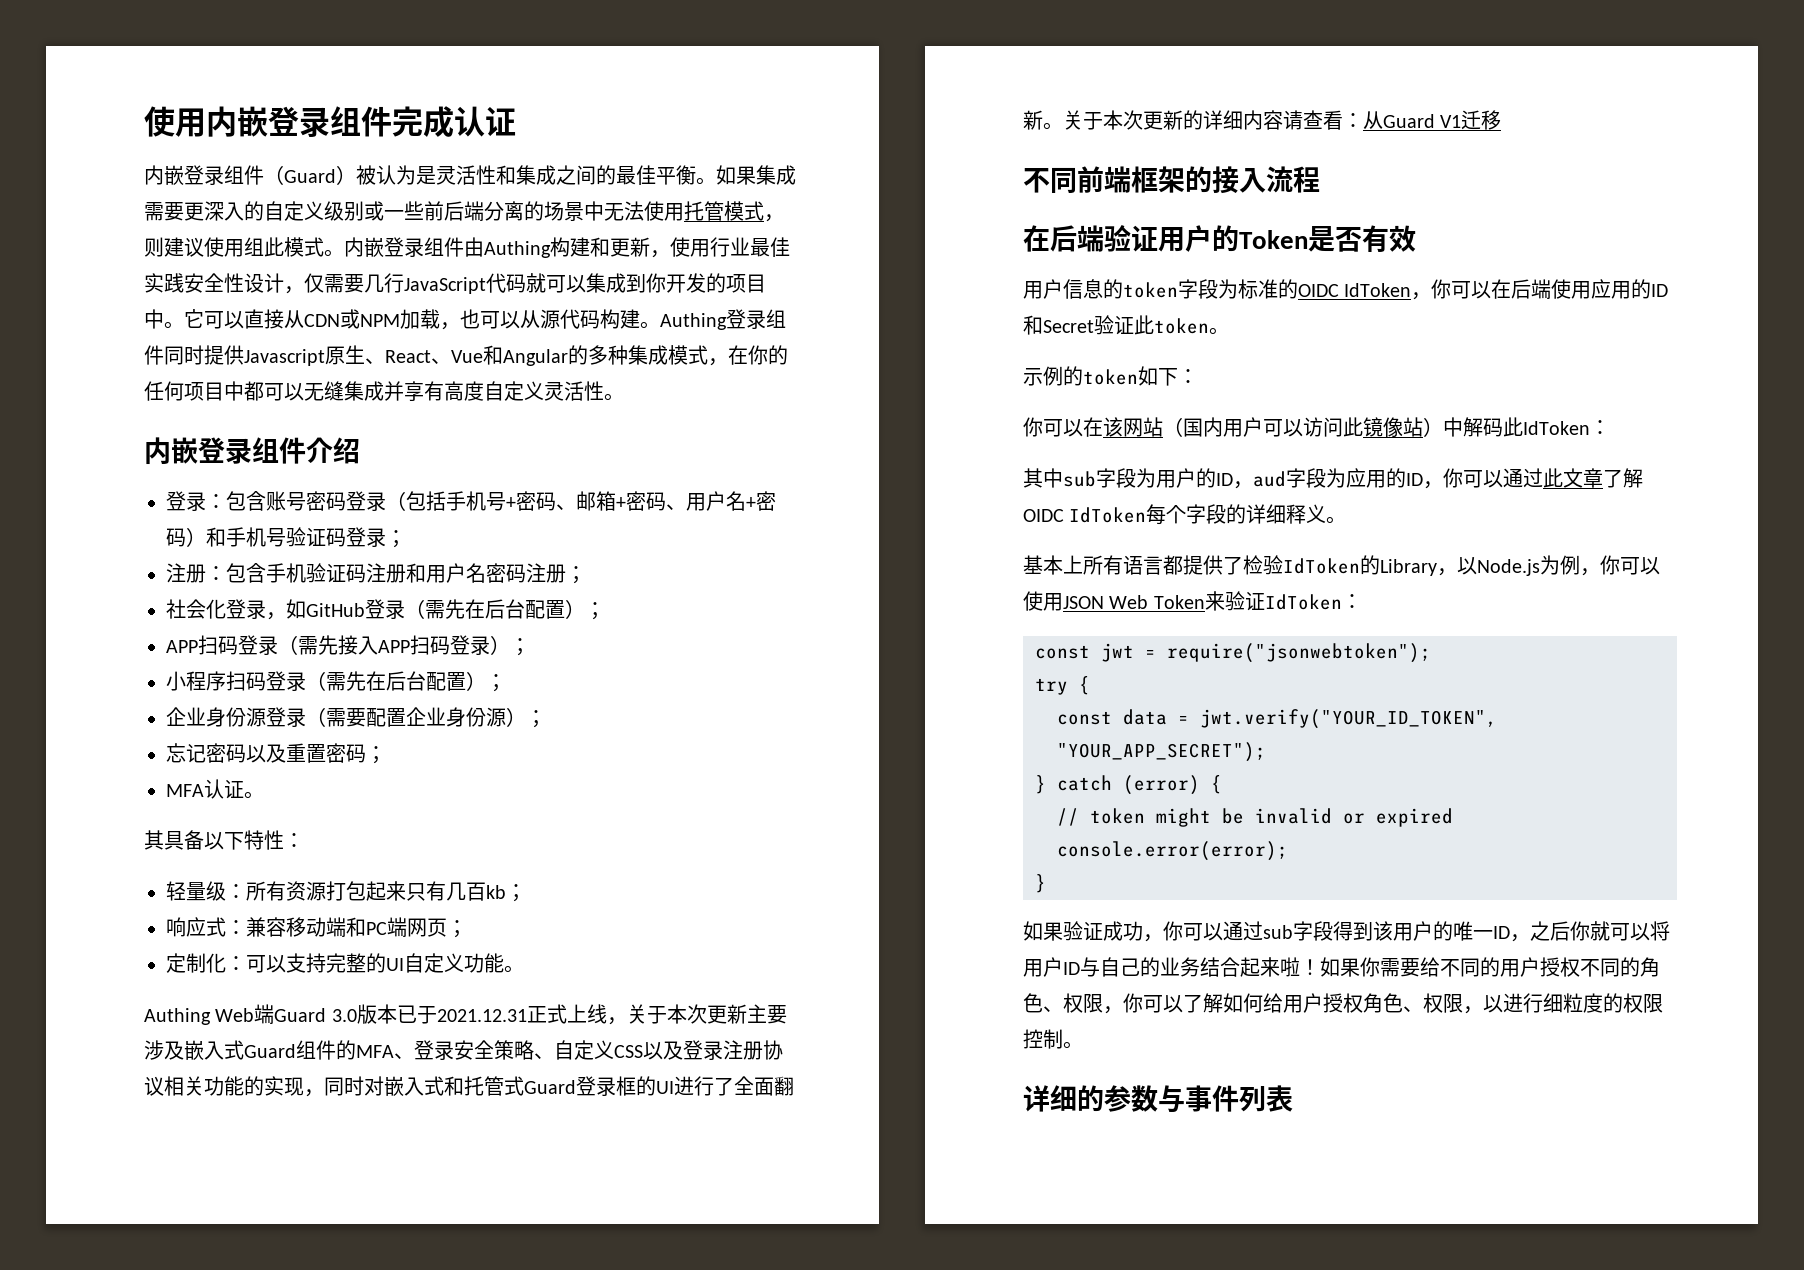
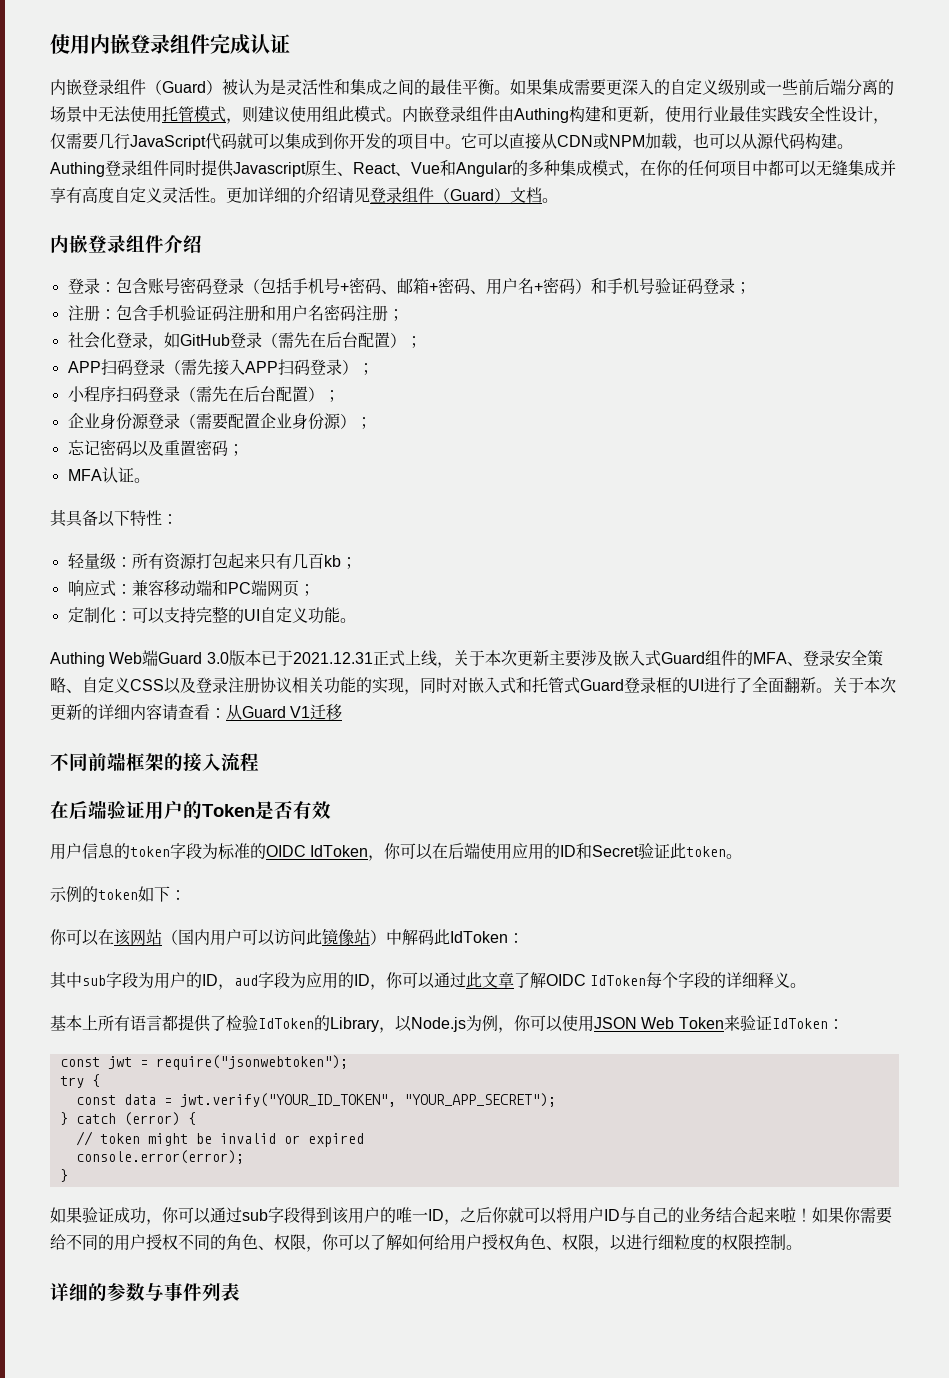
(624, 397) none -> [226,187,558,203] 更加详细的介绍请见登录组件（Guard）文档。

